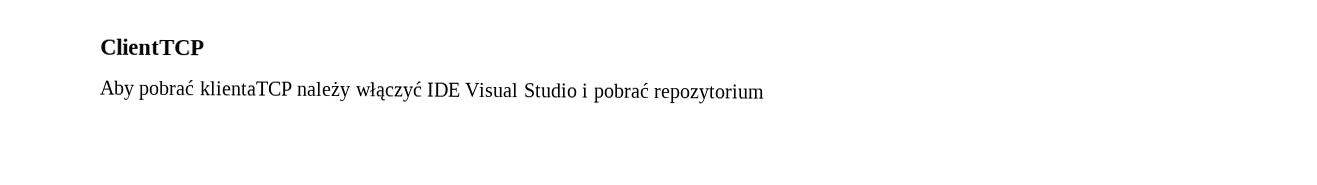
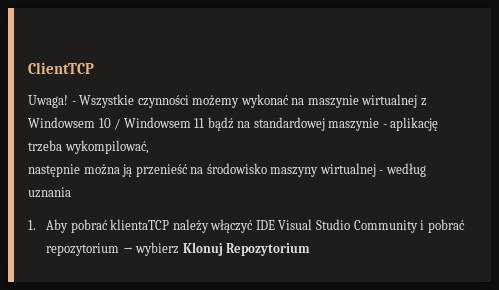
(205, 47) none -> [28,94,427,108] [28,117,439,131] [28,140,149,154] [28,163,426,177] [28,187,71,198] [28,220,36,230] Uwaga! - Wszystkie czynności możemy wykonać na maszynie wirtualnej z Windowsem 10 / Windowsem 11 bądź na standardowej maszynie - aplikację trzeba wykompilować, // następnie można ją przenieść na środowisko maszyny wirtualnej - według uznania // 1.
(578, 90) none -> [353,220,418,233] Community
(765, 93) none -> [122,242,311,256] → wybierz Klonuj Repozytorium

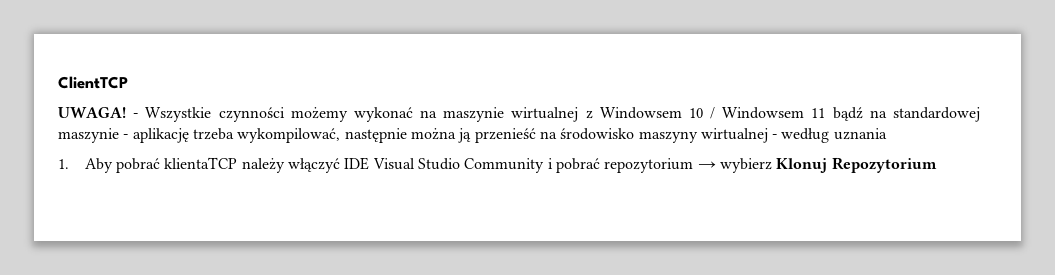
[28,95,68,108] Uwaga! -> [58,107,126,118] UWAGA!
(149, 147) // -> (341, 135) none

